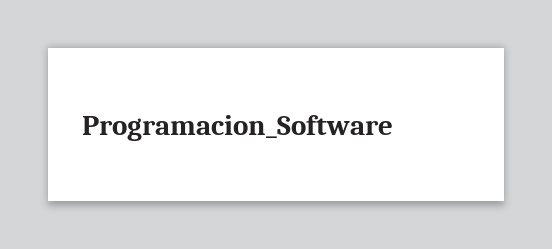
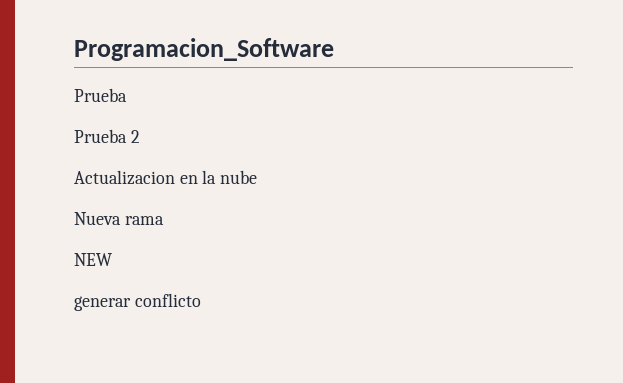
(393, 128) none -> [74,88,127,102] [74,129,140,143] [74,170,258,185] [74,212,164,225] [74,253,112,266] [74,293,201,311] // Prueba // Prueba 2 // Actualizacion en la nube // Nueva rama // NEW // generar conflicto

